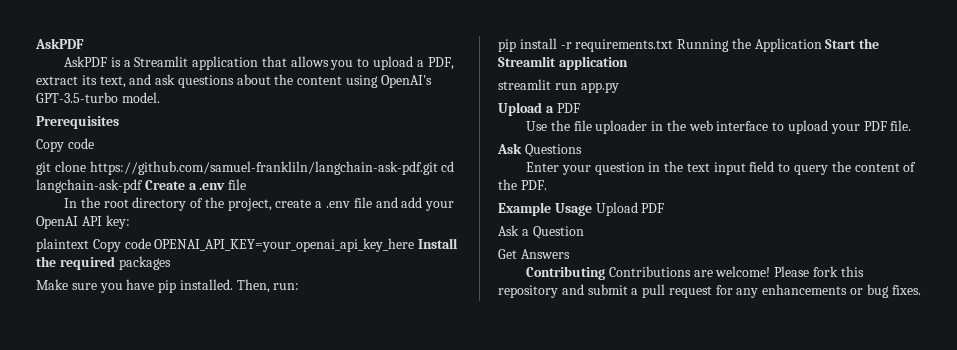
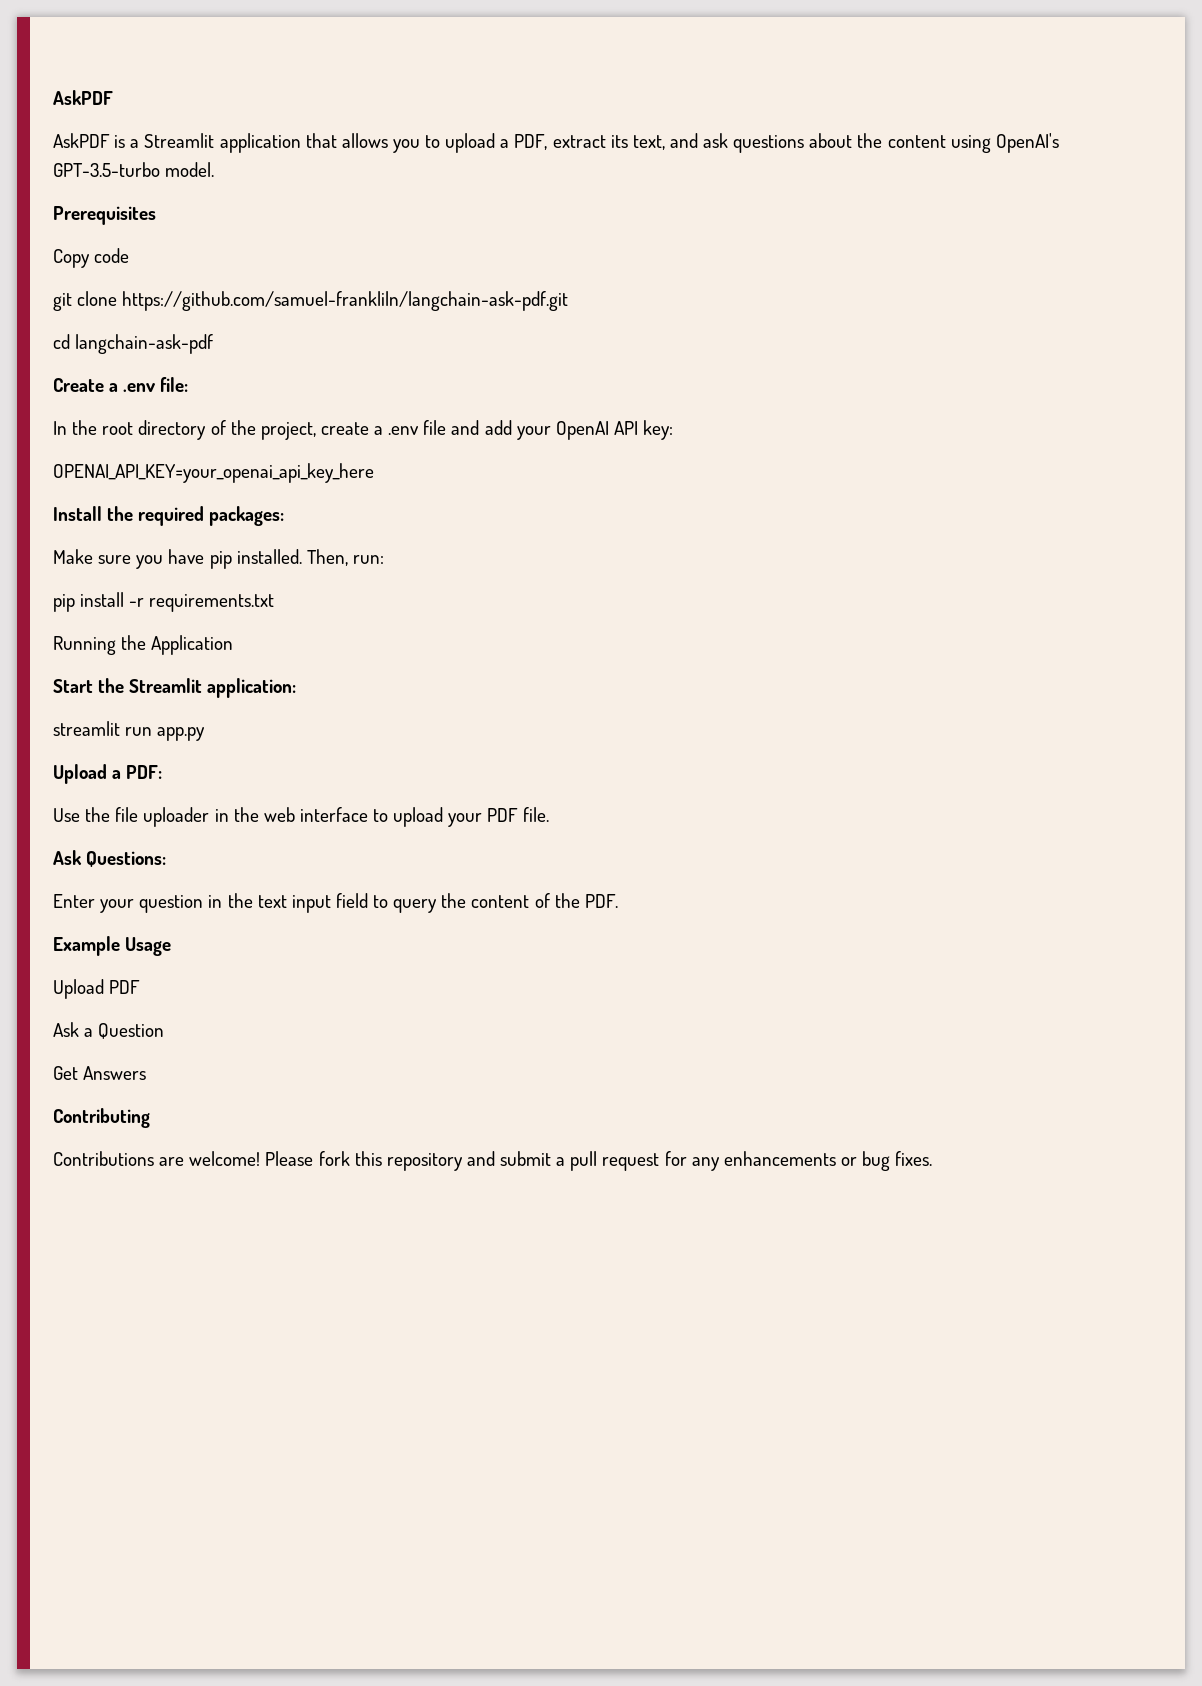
(438, 168) none -> (569, 301) //
(143, 186) none -> (214, 344) //
[228,179,247,190] file -> [160,377,189,392] file:
[36,238,151,252] plaintext Copy code -> (674, 430) none
(415, 245) none -> (374, 473) //
[118,256,171,270] packages -> [209,506,285,526] packages:
(674, 45) none -> (275, 603) //
(822, 45) none -> (234, 645) //
[558,56,628,70] application -> [207,678,297,698] application:
[556,103,580,113] PDF -> [126,765,163,779] PDF:
[524,144,582,157] Questions -> [86,851,167,867] Questions:
(592, 209) none -> (172, 946) //
(605, 273) none -> (150, 1118) //

